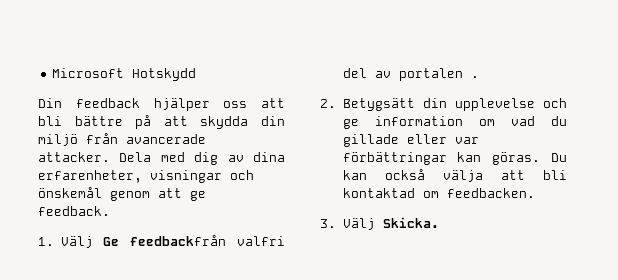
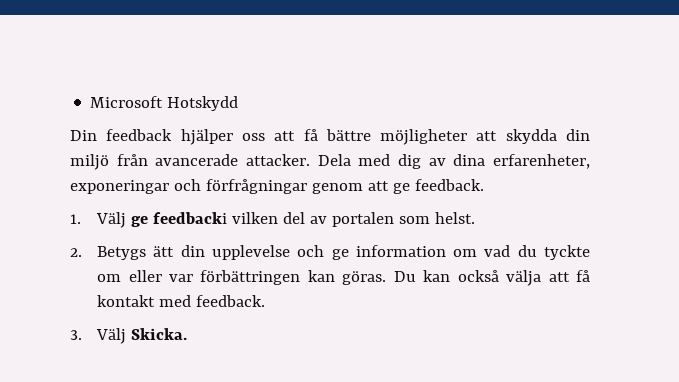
[38,115,152,129] bli bättre på -> [303,129,468,145] få bättre möjligheter
[150,170,254,183] [38,187,102,198] visningar och önskemål -> [70,179,307,194] exponeringar och förfrågningar
[103,235,285,246] Ge feedbackfrån valfri -> [131,212,279,227] ge feedbacki vilken
[470,76,479,78] . -> [399,212,476,224] som helst.
[342,98,415,111] Betygsätt -> [97,246,175,260] Betygs ätt
[342,134,399,147] gillade -> [544,245,590,260] [97,274,122,282] tyckte om
[342,152,447,165] förbättringar -> [200,270,301,285] förbättringen
[543,170,567,180] [342,188,535,198] bli kontaktad om feedbacken. -> [576,270,590,282] [97,295,266,307] få kontakt med feedback.

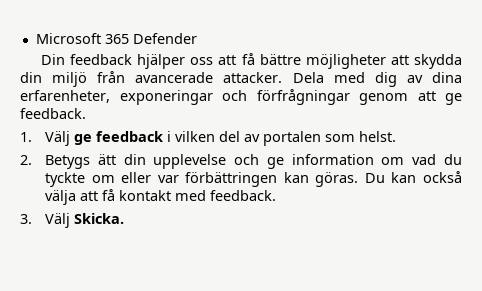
[167,96,239,111] Hotskydd -> [104,33,197,44] 365 Defender
[153,212,228,224] feedbacki -> [96,131,172,142] feedback i

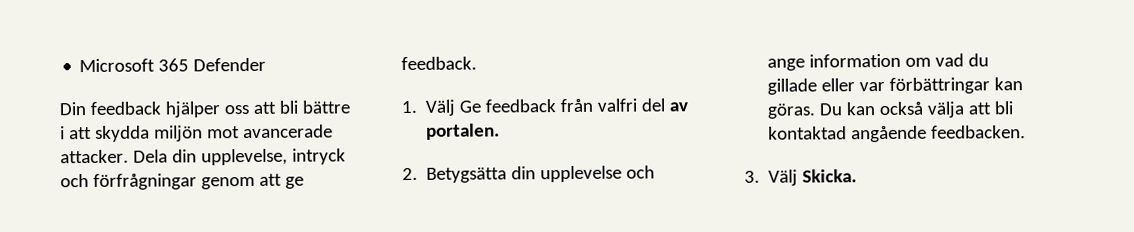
[241,53,463,69] [20,71,462,87] [20,90,213,105] få bättre möjligheter att skydda din miljö från avancerade attacker. Dela med dig av dina erfarenheter, exponeringar -> [278,100,350,114] [60,124,333,142] [60,148,346,166] bli bättre i att skydda miljön mot avancerade attacker. Dela din upplevelse, intryck
[74,131,397,146] ge feedback i vilken del av portalen som helst. -> [459,98,689,113] [426,123,501,140] Ge feedback från valfri del av portalen.
[45,154,116,169] Betygs ätt -> [426,167,508,183] Betygsätta
[266,157,284,169] ge -> [767,58,806,71] ange
[45,172,115,187] tyckte om -> [767,78,818,95] gillade
[185,172,278,187] förbättringen -> [889,77,991,94] förbättringar
[102,189,277,201] få kontakt med feedback. -> [994,101,1014,115] [768,125,1027,143] bli kontaktad angående feedbacken.

